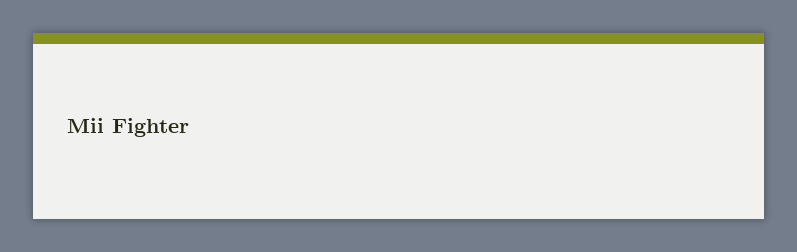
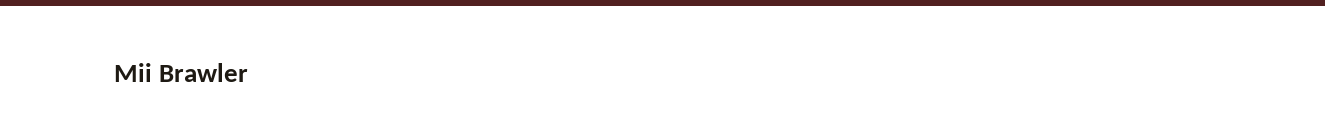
[112,118,189,137] Fighter -> [159,63,249,82] Brawler

